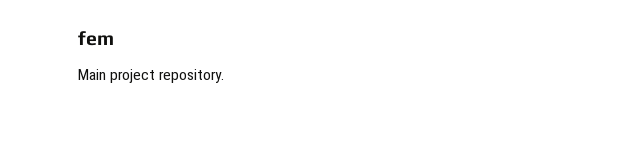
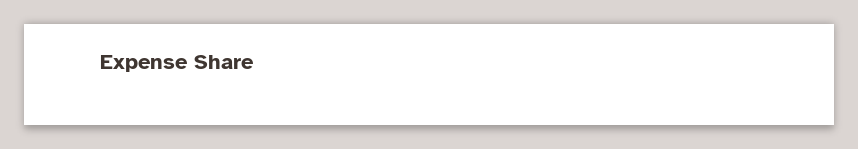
[78,31,114,46] [78,69,225,83] fem // Main project repository. -> [100,55,254,72] Expense Share

